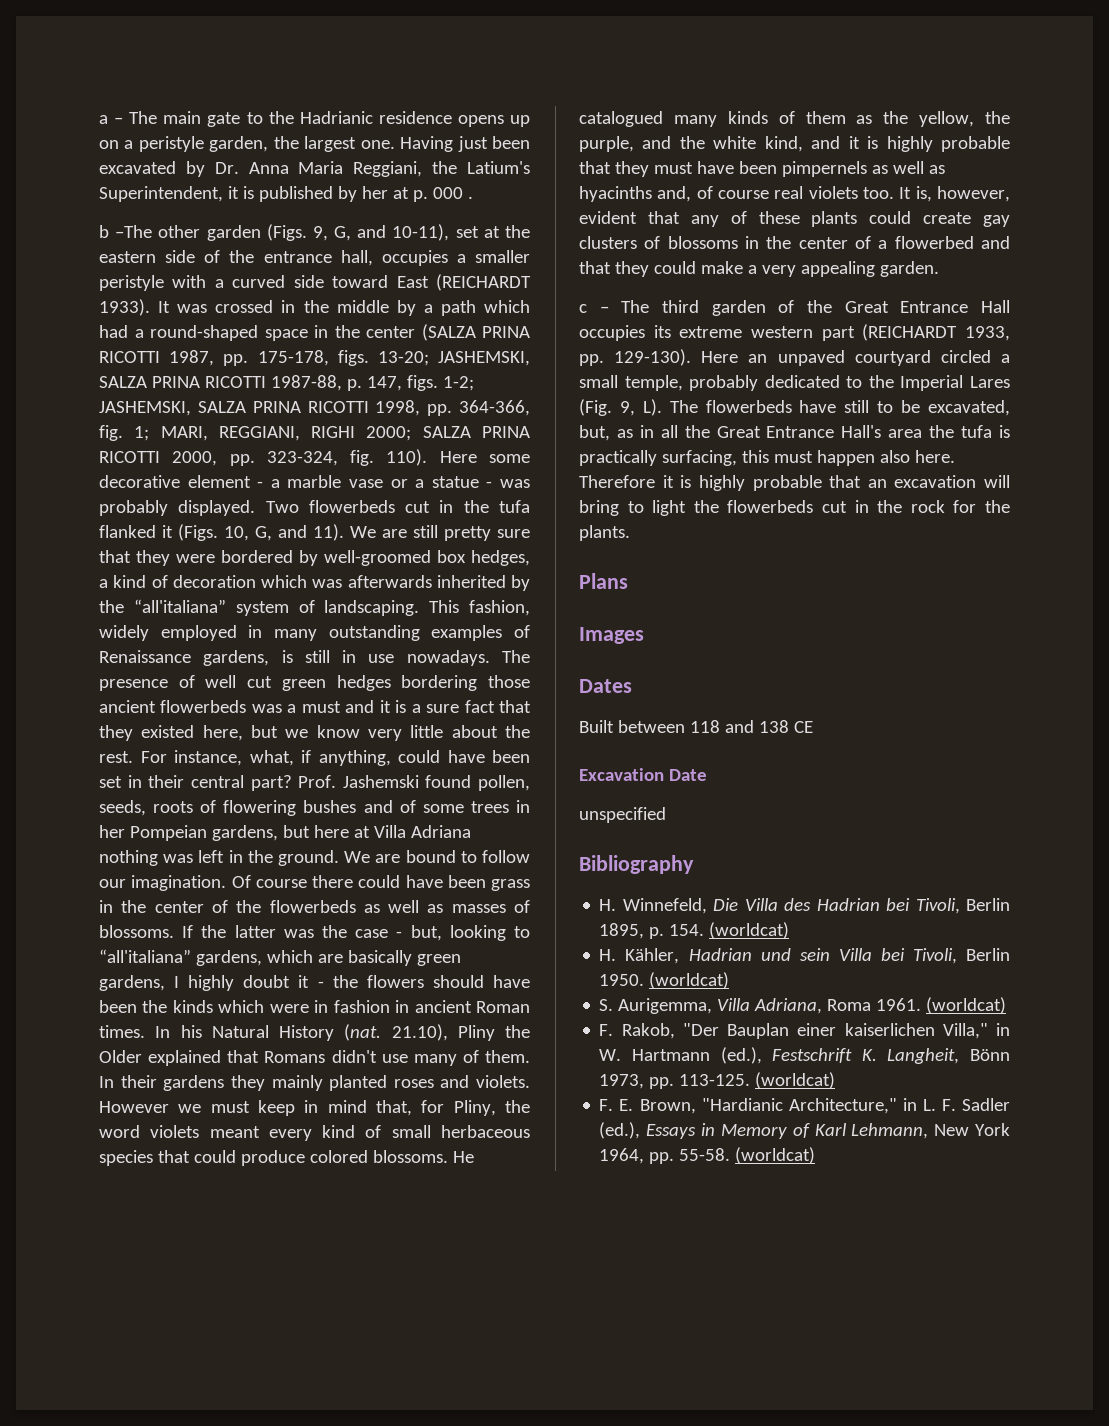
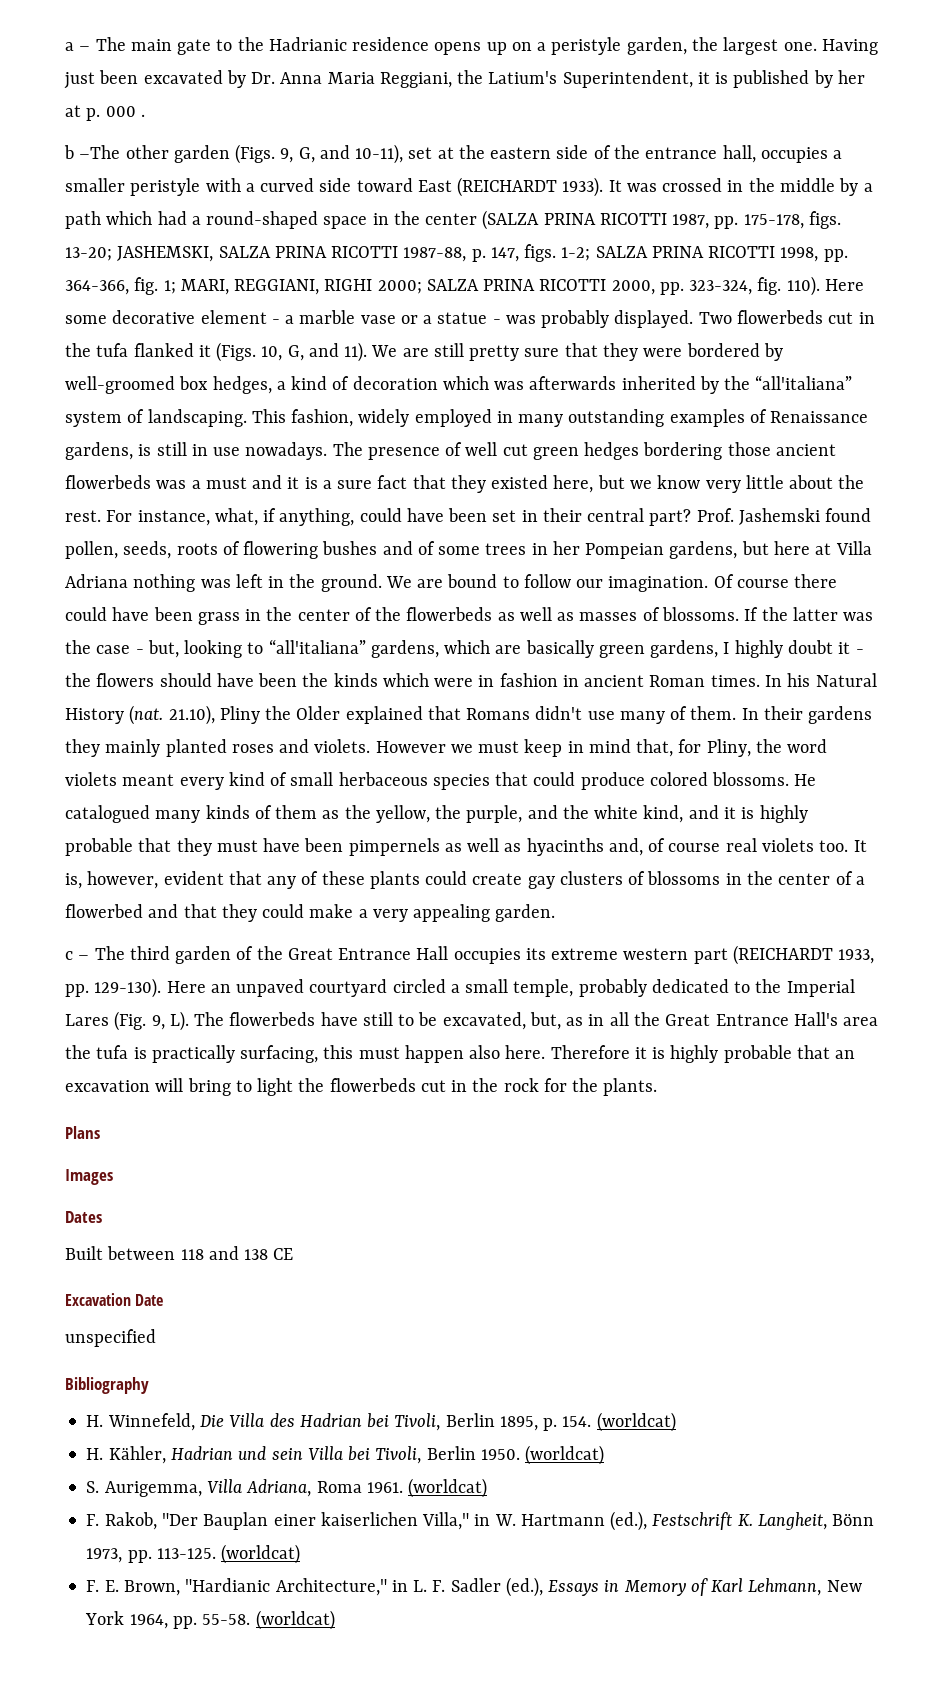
[99,401,191,416] JASHEMSKI, -> (591, 254) none

